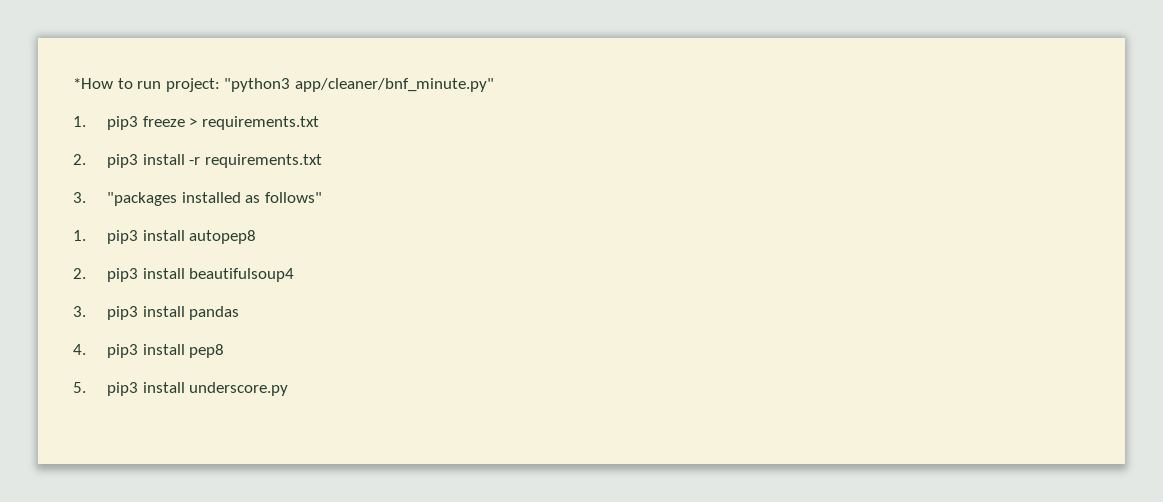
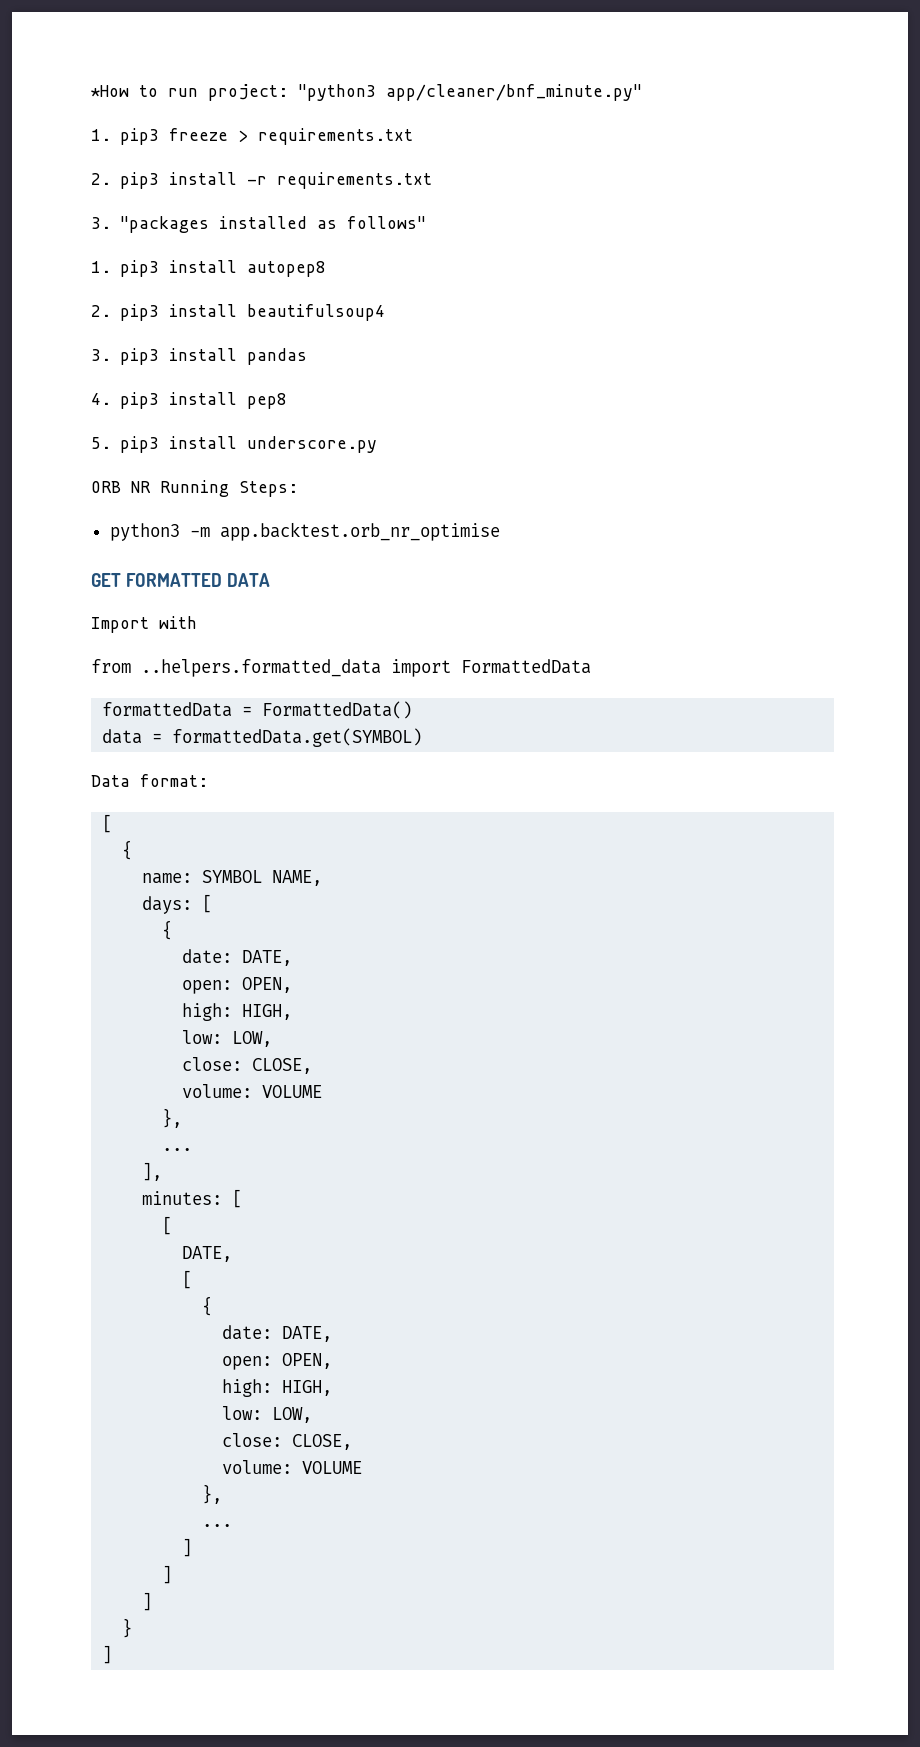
(289, 389) none -> [91,480,298,497] [110,522,501,541] [91,573,270,587] [91,616,197,633] [91,659,591,677] [101,701,412,719] [101,728,422,747] [91,774,208,787] [101,814,112,833] [121,840,132,860] [141,870,322,886] [141,894,212,914] [161,920,172,940] [181,949,292,966] [181,977,292,994] [181,1003,292,1021] [181,1030,272,1047] [181,1057,312,1074] [181,1084,322,1098] [161,1108,182,1128] [161,1148,192,1151] [141,1162,162,1181] [141,1189,242,1208] [161,1216,172,1235] [181,1246,232,1262] [181,1270,192,1289] [201,1296,212,1316] [221,1325,332,1342] [221,1353,332,1370] [221,1379,332,1397] [221,1406,312,1423] [221,1433,352,1450] [221,1460,362,1474] [201,1484,222,1504] [201,1524,232,1527] [181,1538,192,1557] [161,1565,172,1584] [141,1592,152,1611] [121,1618,132,1638] [101,1645,112,1664] // ORB NR Running Steps: // python3 -m app.backtest.orb_nr_optimise // GET FORMATTED DATA // Import with // from ..helpers.formatted_data import FormattedData // formattedData = FormattedData() // data = formattedData.get(SYMBOL) // Data format: // [ // { // name: SYMBOL NAME, // days: [ // { // date: DATE, // open: OPEN, // high: HIGH, // low: LOW, // close: CLOSE, // volume: VOLUME // }, // ... // ], // minutes: [ // [ // DATE, // [ // { // date: DATE, // open: OPEN, // high: HIGH, // low: LOW, // close: CLOSE, // volume: VOLUME // }, // ... // ] // ] // ] // } // ]

